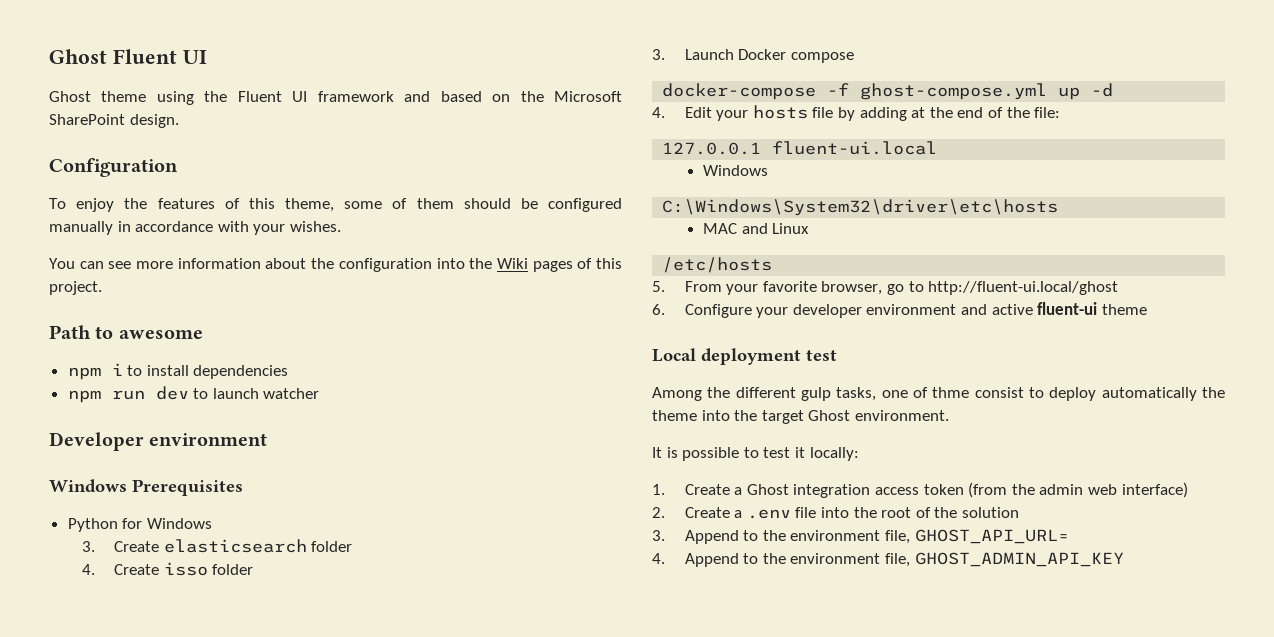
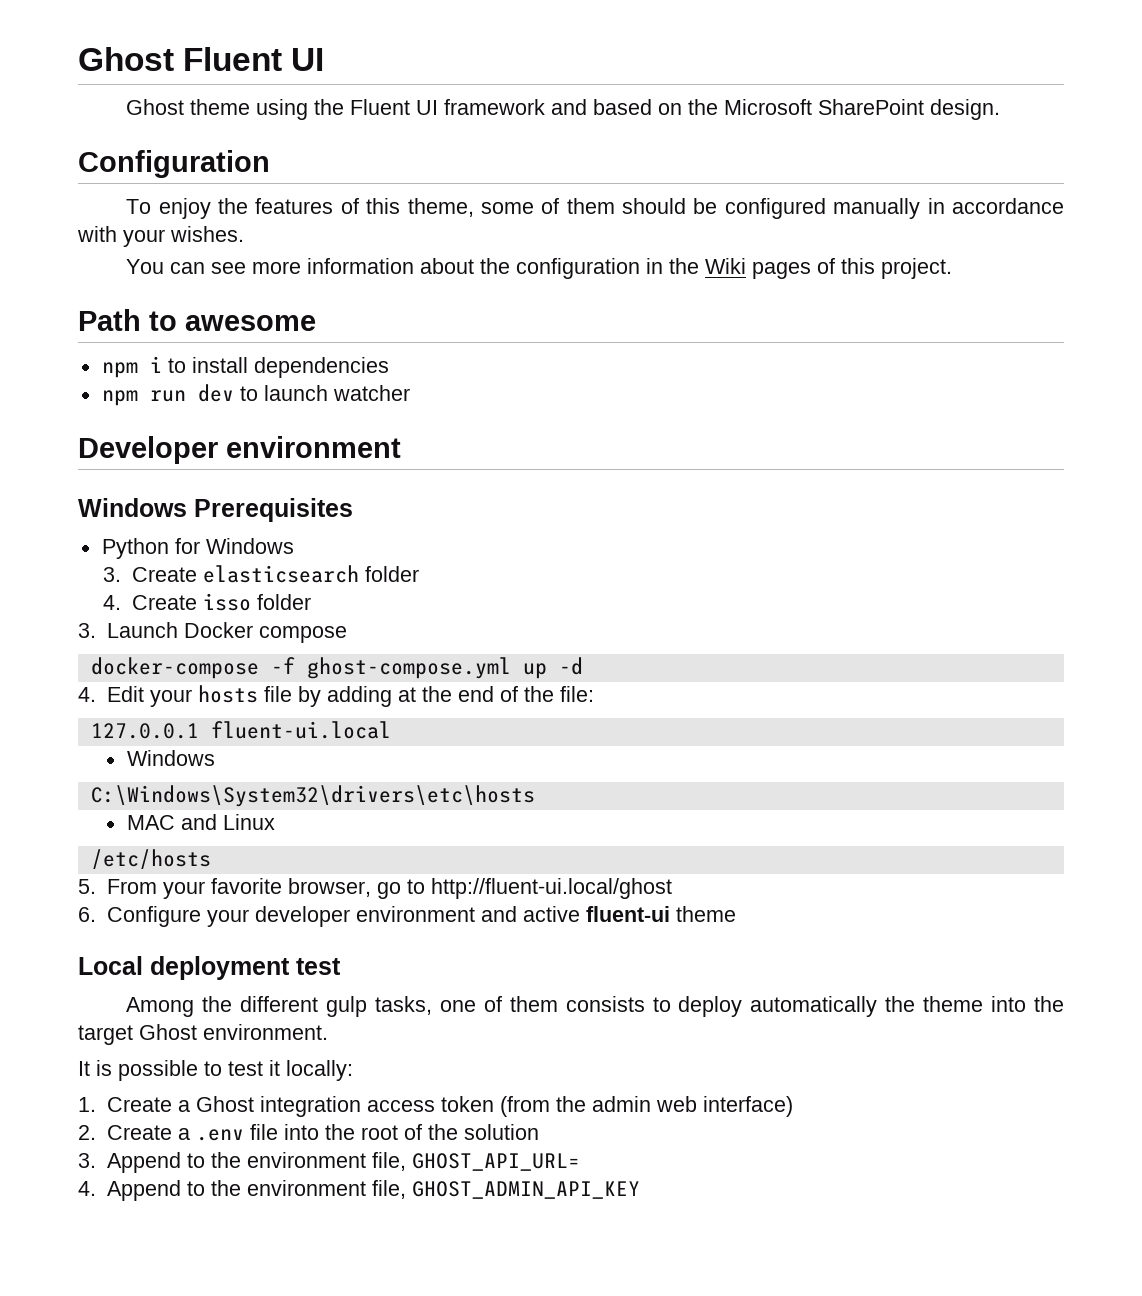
[436,258,465,269] into -> [646,258,664,274] in
[662,199,1059,216] C:\Windows\System32\driver\etc\hosts -> [90,785,535,807] C:\Windows\System32\drivers\etc\hosts
[932,387,1024,398] thme consist -> [509,996,645,1012] them consists

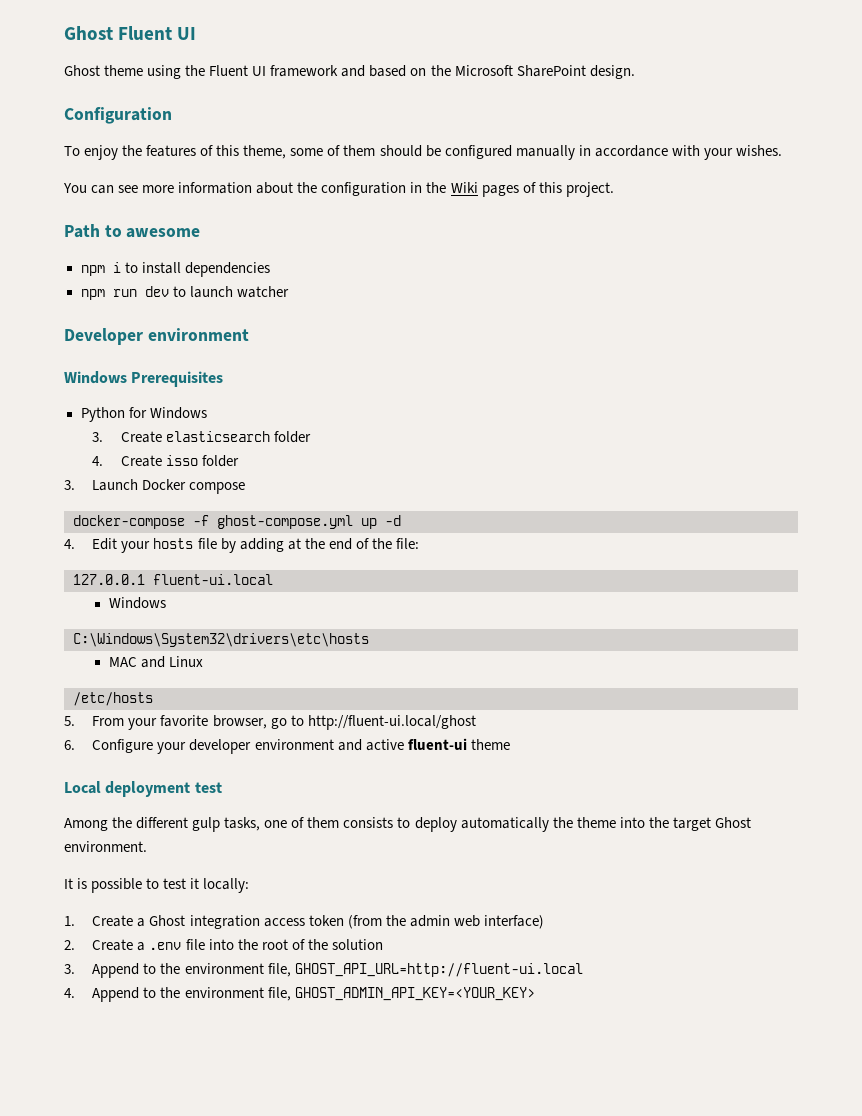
[411,1153,580,1171] GHOST_API_URL= -> [294,963,583,977] GHOST_API_URL=http://fluent-ui.local
[411,1181,640,1199] GHOST_ADMIN_API_KEY -> [294,987,535,1001] GHOST_ADMIN_API_KEY=<YOUR_KEY>

